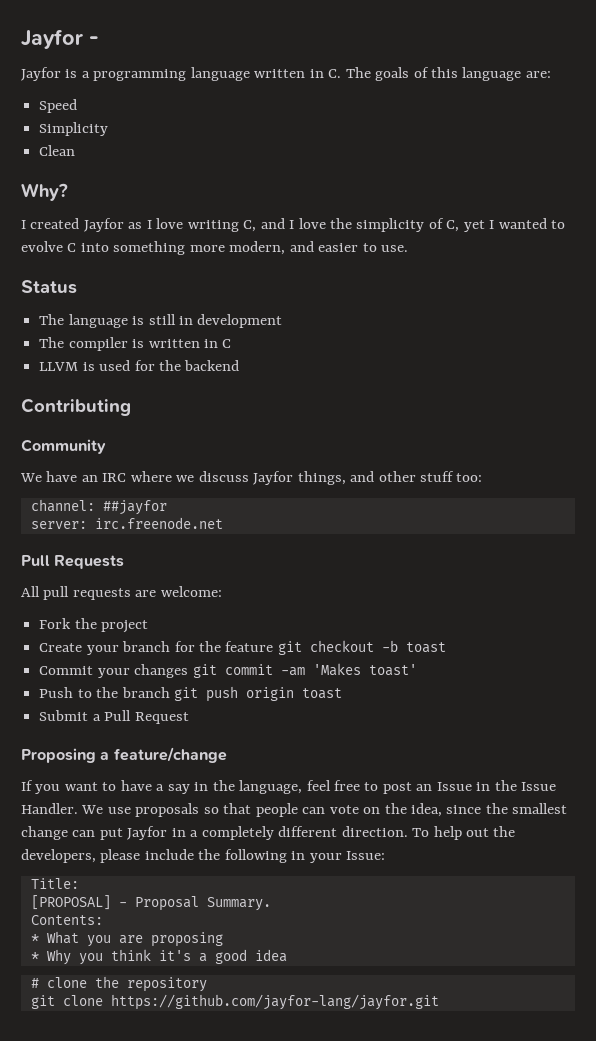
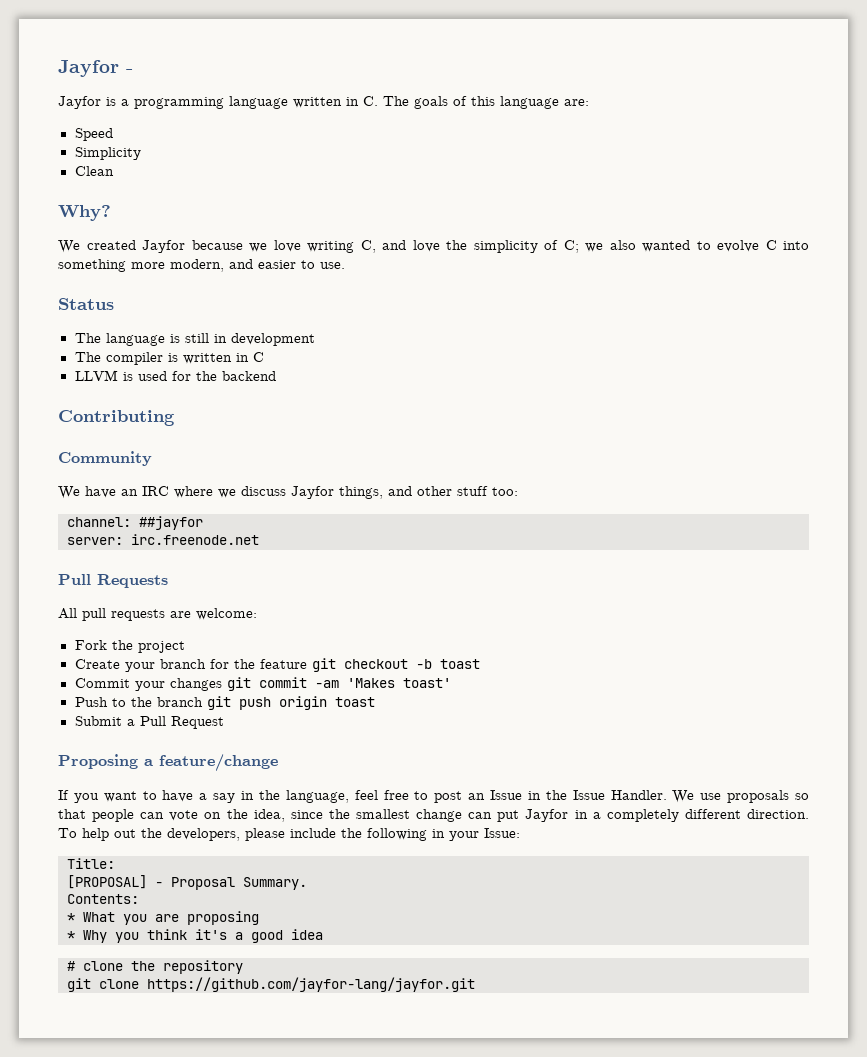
[21,220,26,229] I -> [58,240,80,253] We
[128,220,152,229] as I -> [191,240,267,252] because we
[289,220,295,229] I -> (406, 245) none
[446,220,495,232] C, yet I -> [563,240,636,253] C; we also

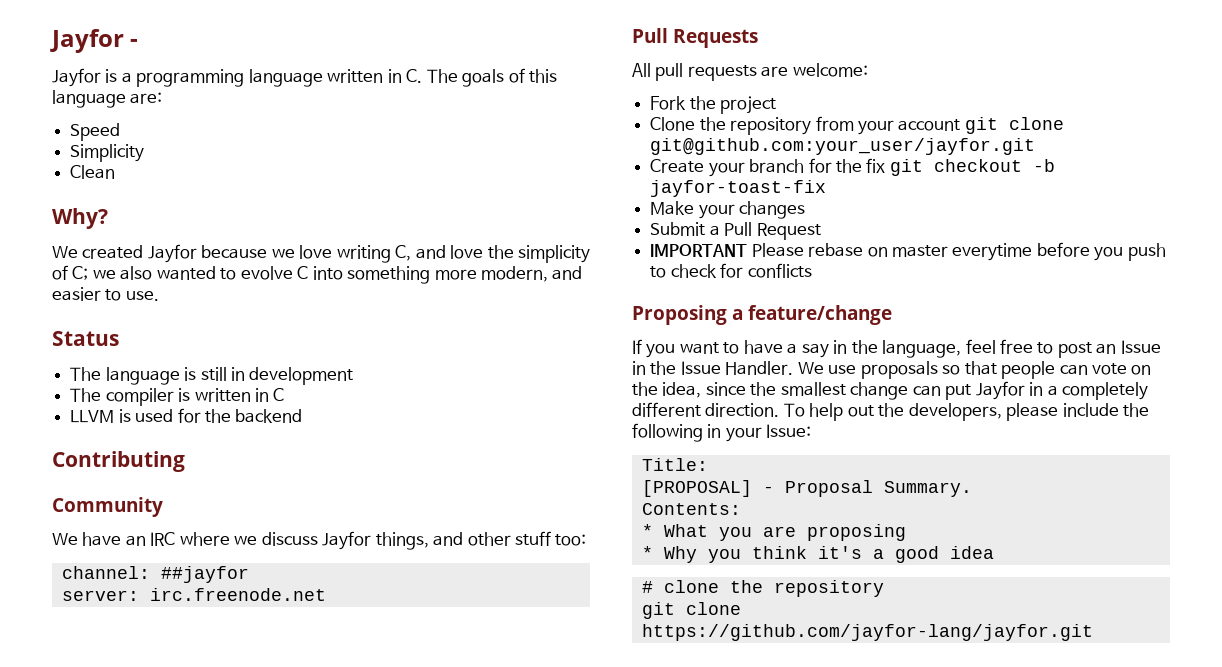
(185, 647) none -> [650,116,1064,135] [650,138,1036,155] // Clone the repository from your account git clone git@github.com:your_user/jayfor.git
[259,659,307,669] feature -> [866,158,886,173] fix
[439,659,480,669] [74,678,130,688] toast // Commit -> [650,180,827,197] [650,201,695,215] jayfor-toast-fix // Make
[226,677,451,691] [74,696,375,710] [74,716,224,729] git commit -am 'Makes toast' // Push to the branch git push origin toast // Submit a Pull Request -> [650,222,821,240] [650,242,1166,261] [650,263,812,278] // Submit a Pull Request // IMPORTANT Please rebase on master everytime before you push to check for conflicts

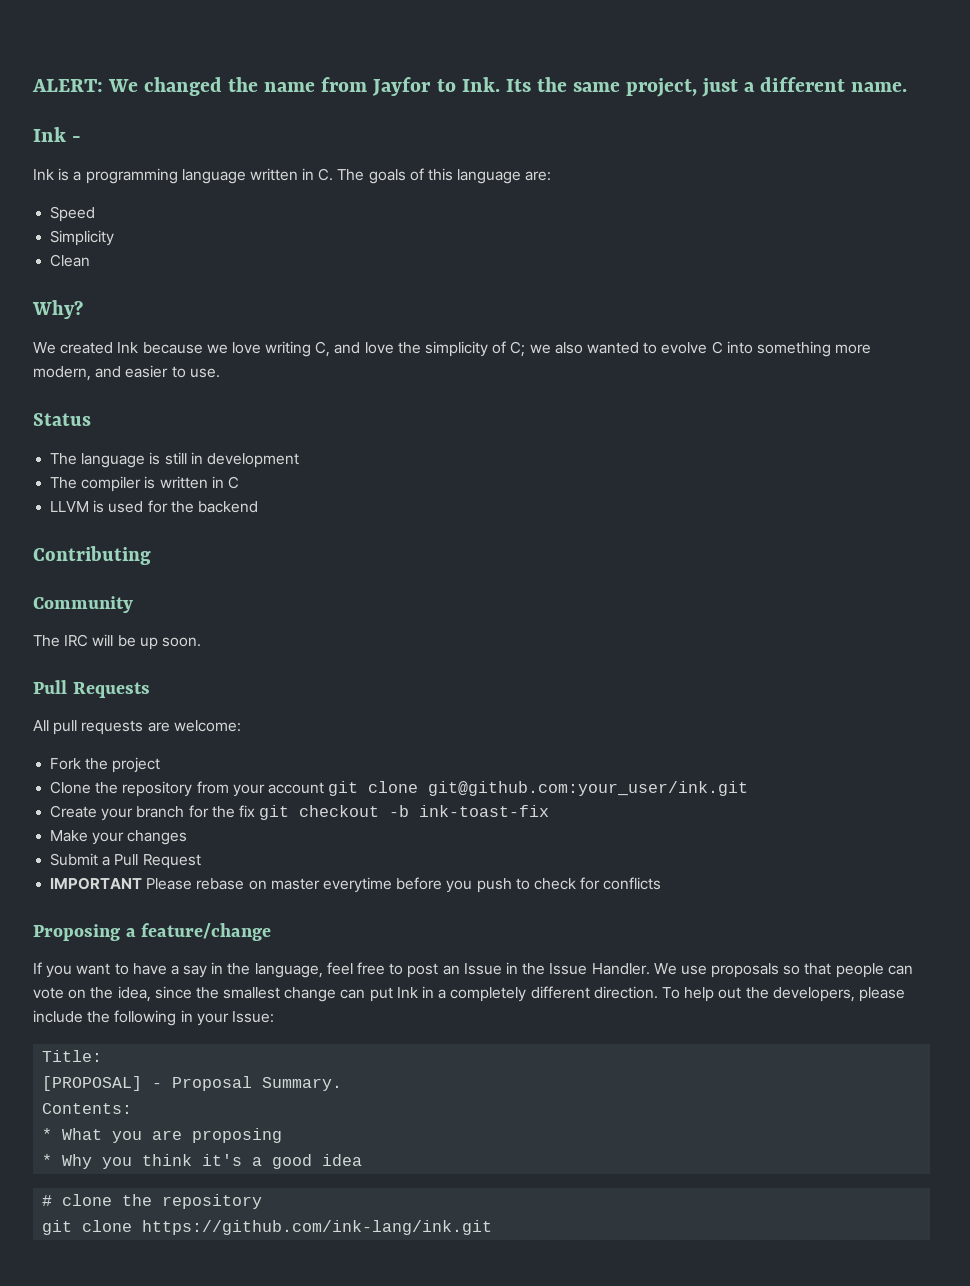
[50,29,124,53] Jayfor -> [32,77,908,97] [33,127,66,142] ALERT: We changed the name from Jayfor to Ink. Its the same project, just a different name. // Ink
[52,68,101,87] Jayfor -> [33,169,54,180] Ink
[147,244,197,263] Jayfor -> [117,342,139,353] Ink
[52,531,587,550] [61,566,249,583] [61,588,326,601] We have an IRC where we discuss Jayfor things, and other stuff too: // channel: ##jayfor // server: irc.freenode.net -> [33,634,201,650] The IRC will be up soon.
[650,138,1036,155] git@github.com:your_user/jayfor.git -> [428,781,749,796] git@github.com:your_user/ink.git
[650,180,827,197] jayfor-toast-fix -> [419,805,550,817] ink-toast-fix
[975,381,1025,400] Jayfor -> [396,987,418,998] Ink
[641,624,1093,641] https://github.com/jayfor-lang/jayfor.git -> [142,1220,493,1235] https://github.com/ink-lang/ink.git

